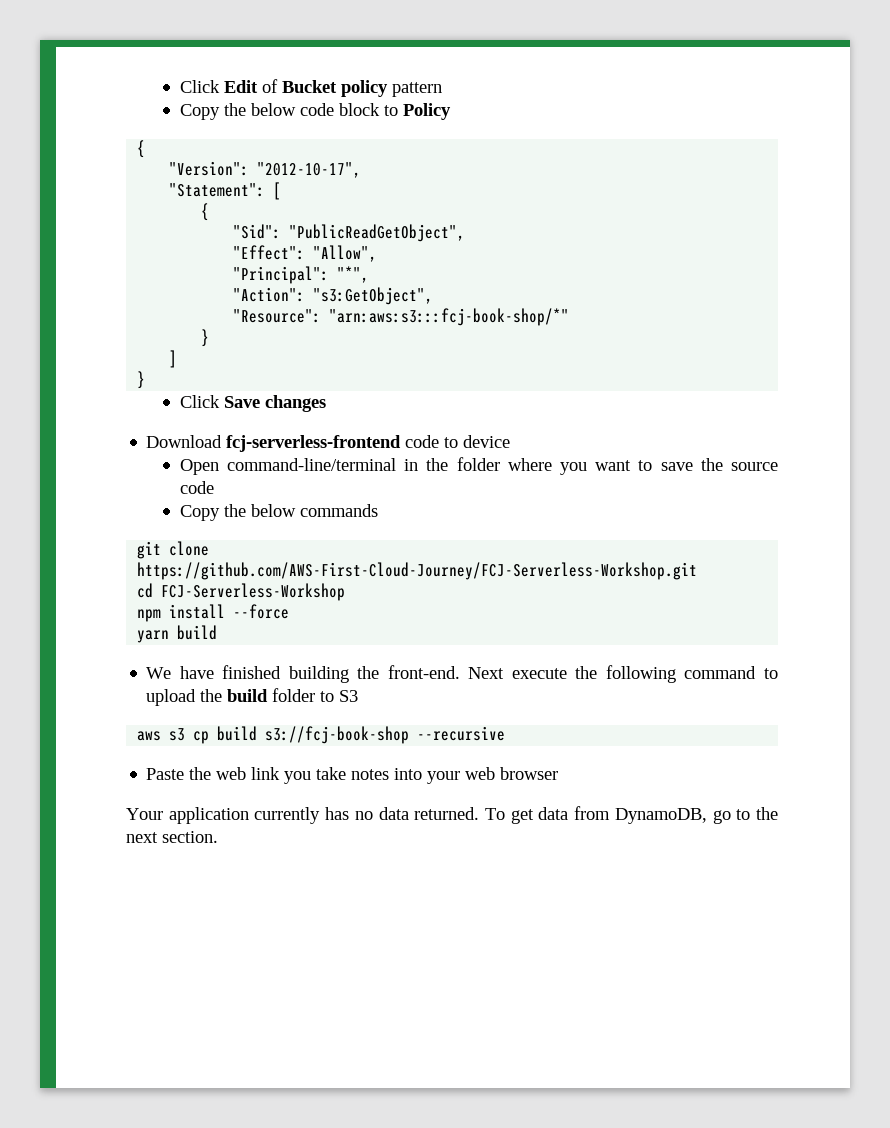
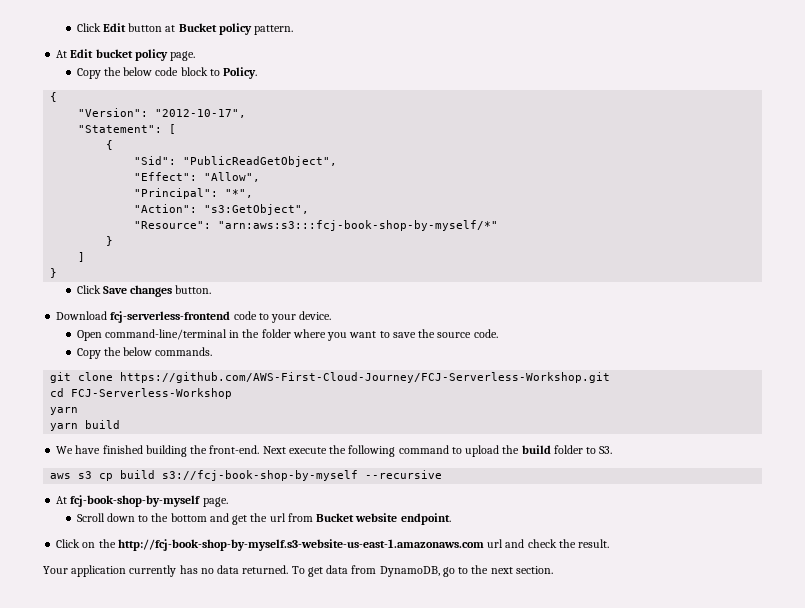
[261,79,442,97] of Bucket policy pattern -> [128,23,294,35] [56,49,196,61] button at Bucket policy pattern. // At Edit bucket policy page.
[402,103,451,120] Policy -> [223,67,258,79] Policy.
[329,308,570,326] "arn:aws:s3:::fcj-book-shop/*" -> [218,220,499,231] "arn:aws:s3:::fcj-book-shop-by-myself/*"
(326, 403) none -> [175,285,212,294] button.
[463,435,511,448] device -> [271,311,332,323] your device.
[179,481,214,494] [179,504,378,521] code // Copy the below commands -> [473,329,498,338] [76,347,213,359] code. // Copy the below commands.
[137,604,290,622] npm install --force -> [50,407,79,415] yarn
[339,690,359,702] S3 -> [599,446,613,454] S3.
[265,726,410,744] s3://fcj-book-shop -> [162,470,359,481] s3://fcj-book-shop-by-myself
[146,767,559,784] Paste the web link you take notes into your web browser -> [56,495,228,507] [76,513,451,525] [56,539,610,551] At fcj-book-shop-by-myself page. // Scroll down to the bottom and get the url from Bucket website endpoint. // Click on the http://fcj-book-shop-by-myself.s3-website-us-east-1.amazonaws.com url and check the result.

